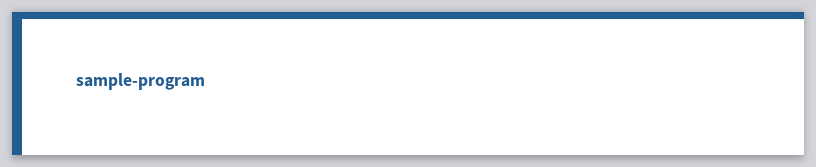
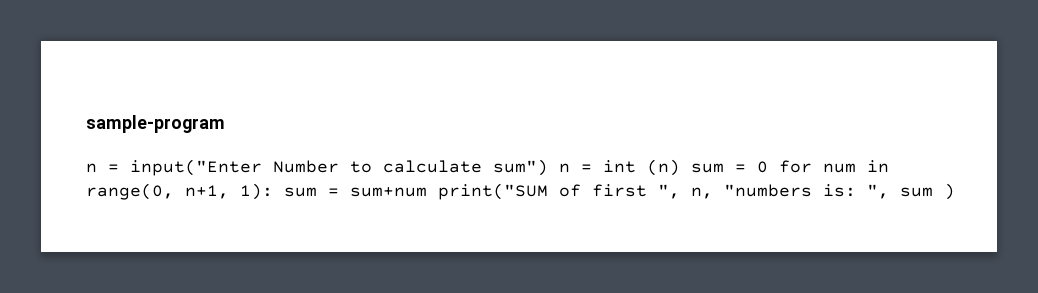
(205, 81) none -> [86,159,889,176] [86,183,955,200] // n = input("Enter Number to calculate sum") n = int (n) sum = 0 for num in range(0, n+1, 1): sum = sum+num print("SUM of first ", n, "numbers is: ", sum )

